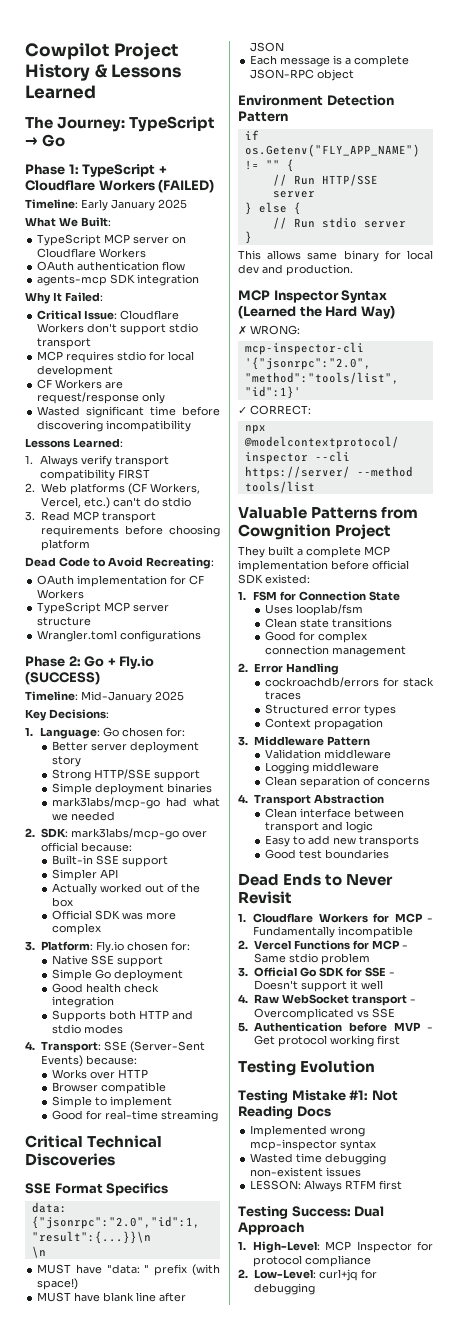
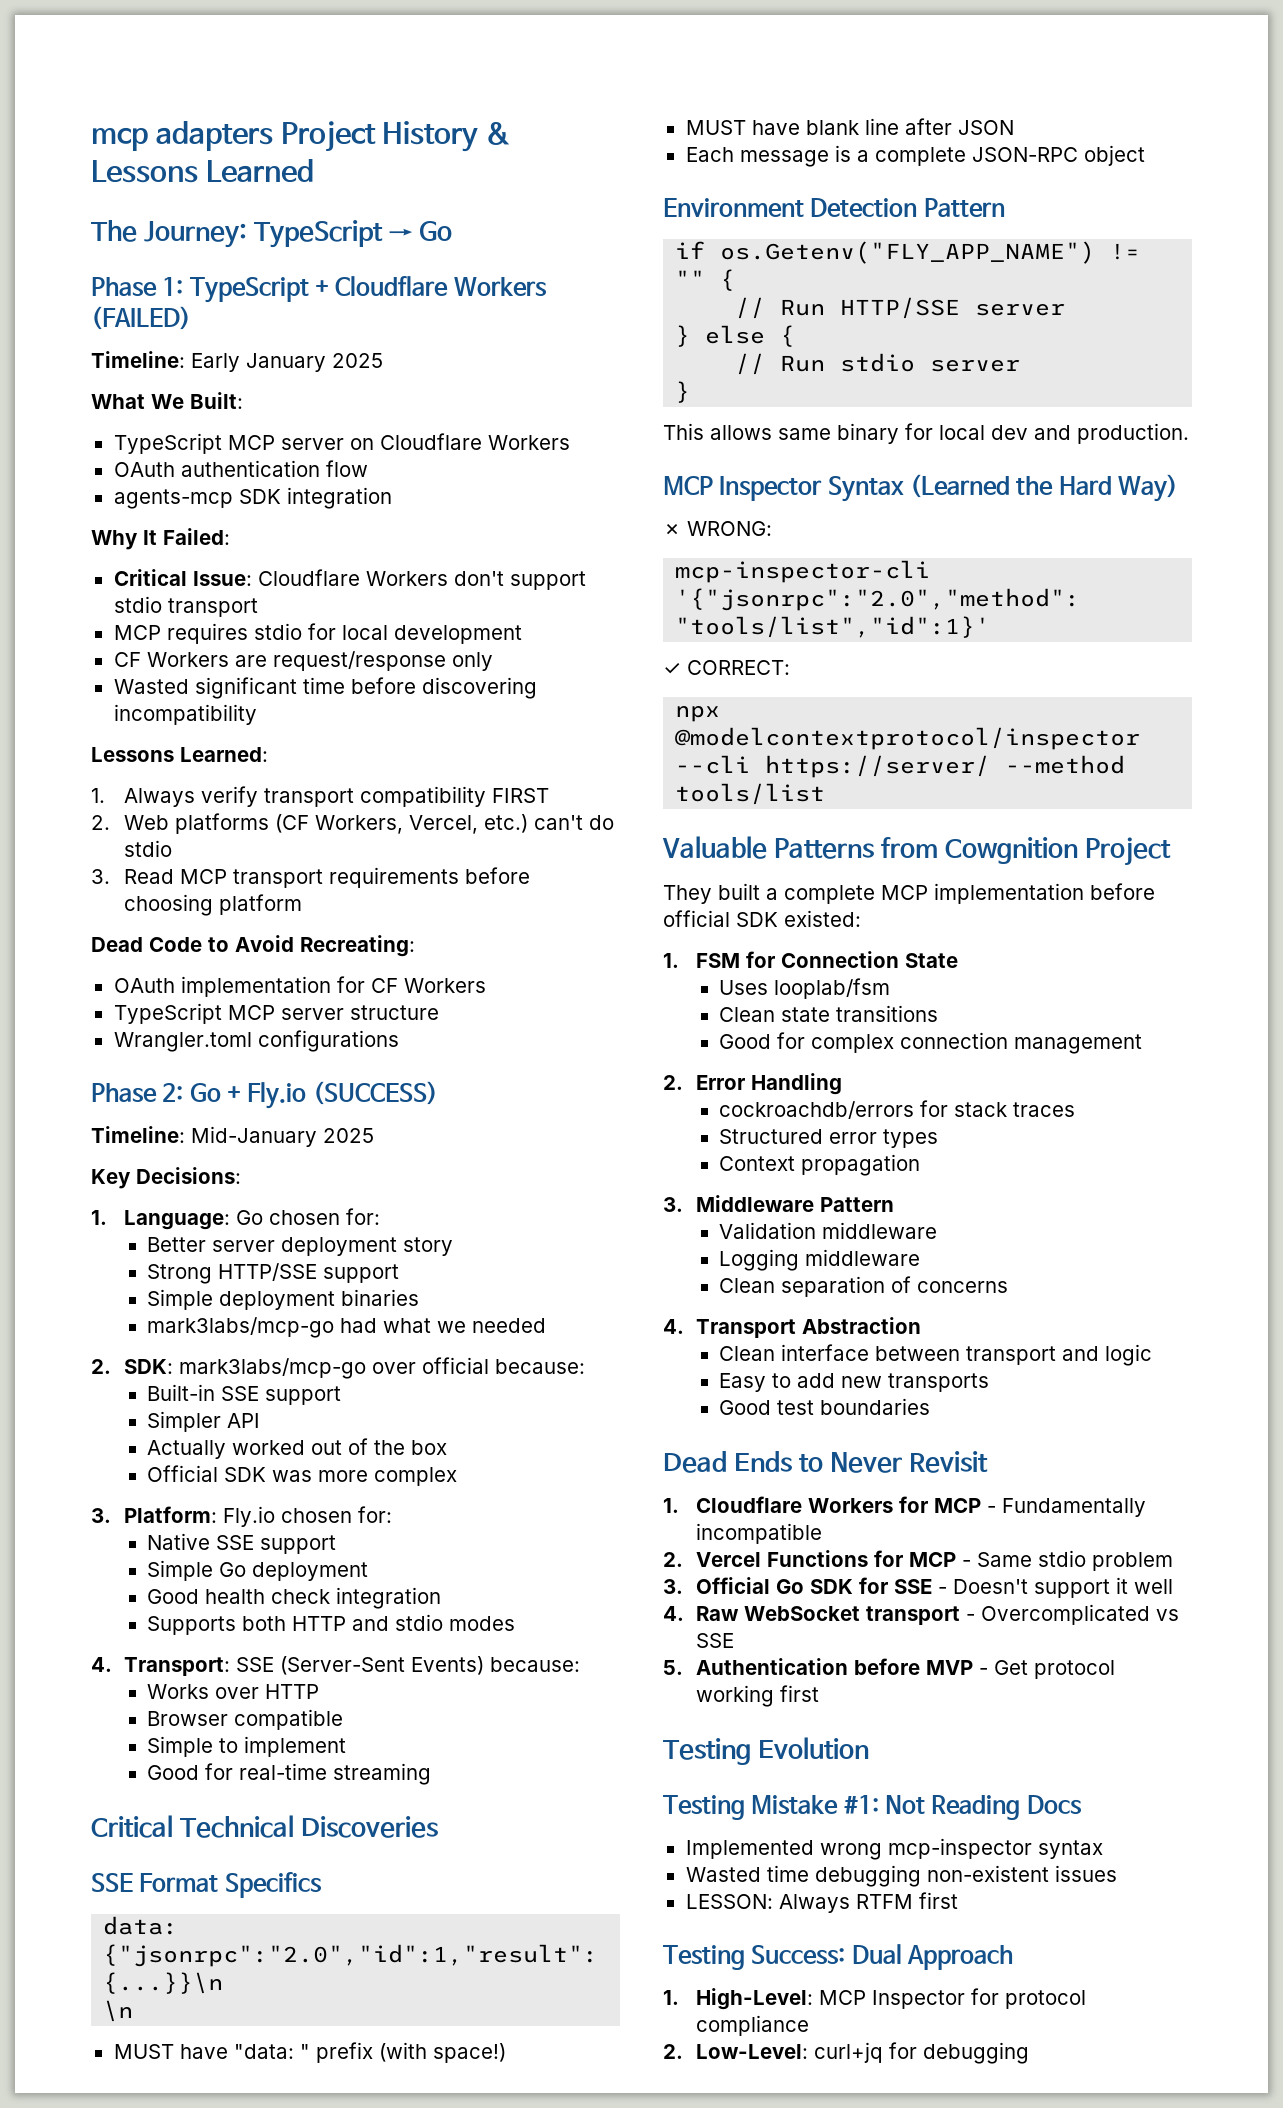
[25,42,109,60] Cowpilot -> [91,121,273,151] mcp adapters

